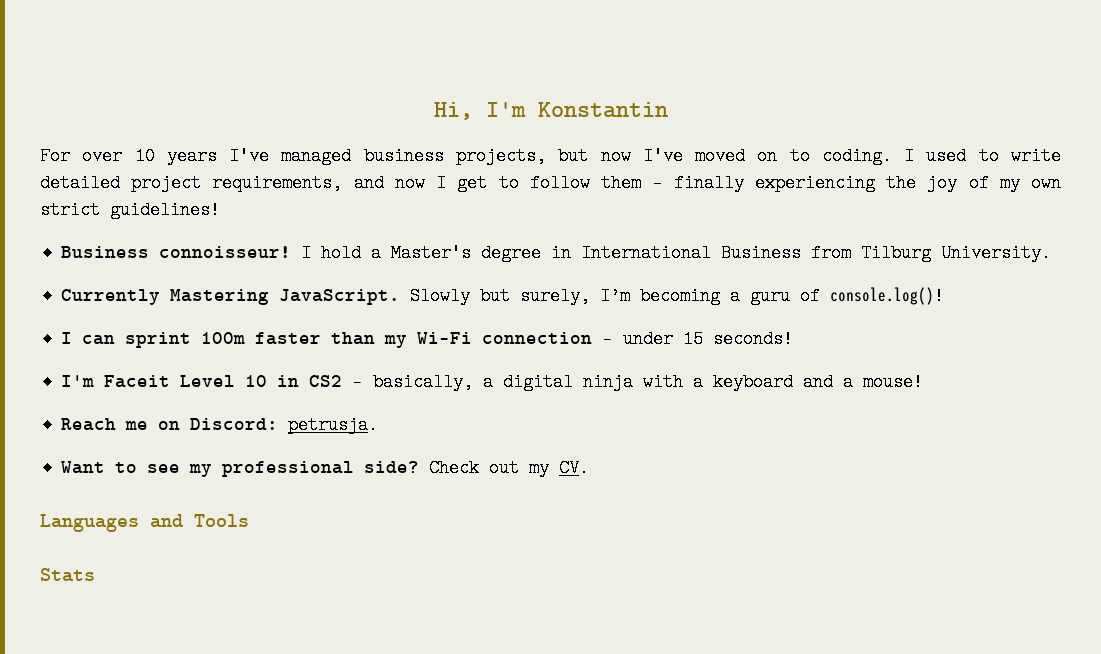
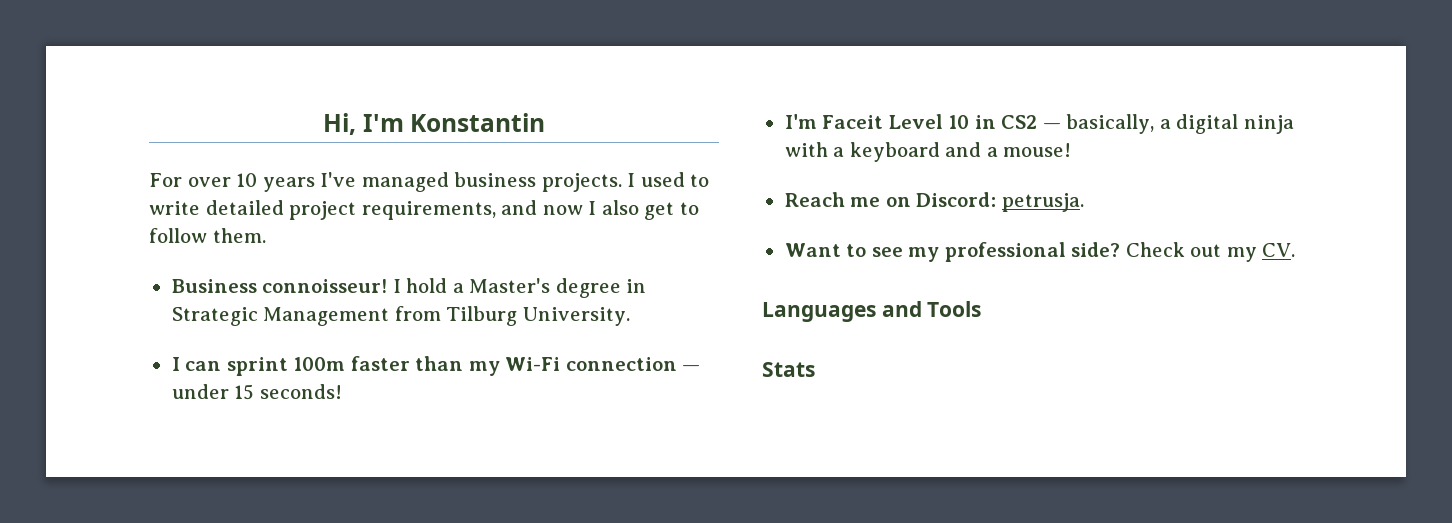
[455,147,892,165] projects, but now I've moved on to coding. -> [541,173,622,192] projects.
(447, 183) none -> [601,200,639,215] also
[601,174,1062,192] [40,201,220,219] them - finally experiencing the joy of my own strict guidelines! -> [212,228,266,243] them.
[581,244,802,262] International Business -> [171,307,390,326] Strategic Management
[61,287,945,305] // Currently Mastering JavaScript. Slowly but surely, I’m becoming a guru of console.log()! -> (630, 316) none

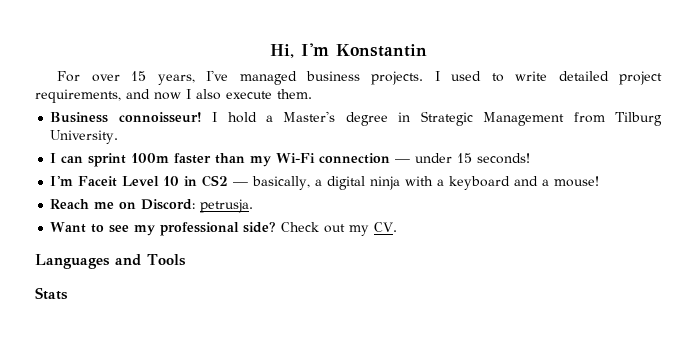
[236,173,315,192] 10 years -> [131,71,195,85] 15 years,
[644,202,699,220] [149,228,207,243] get to follow -> [226,91,272,99] execute

